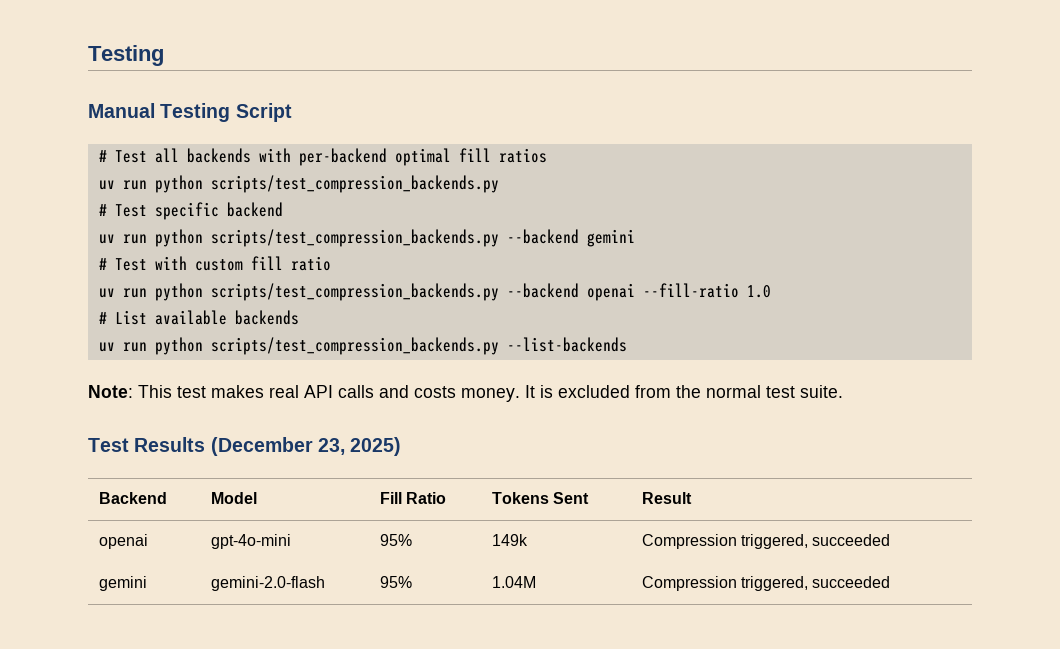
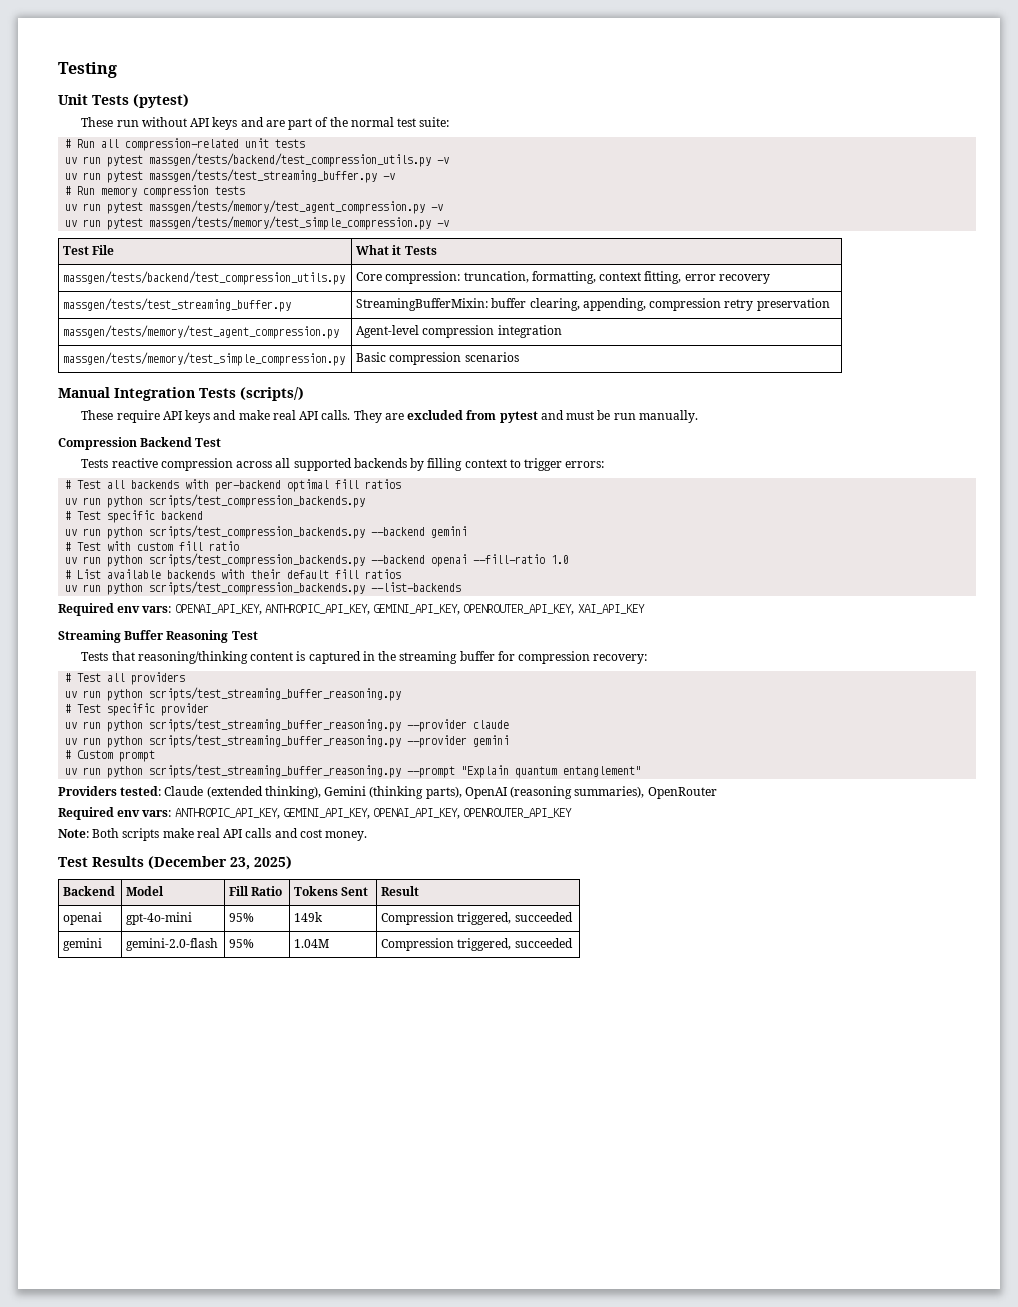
[88,103,292,122] Manual Testing Script -> [58,94,189,108] [81,117,450,130] [65,138,306,151] [65,153,450,167] [65,169,396,183] [65,185,246,198] [65,200,444,214] [65,216,450,230] [63,245,115,255] [356,245,437,255] [63,271,346,285] [356,271,770,284] [63,298,292,312] [356,298,830,311] [63,325,340,339] [356,325,562,338] [63,352,346,366] [356,352,519,365] [58,387,304,401] [81,410,698,423] [58,437,222,450] [81,458,605,471] Unit Tests (pytest) // These run without API keys and are part of the normal test suite: // # Run all compression-related unit tests // uv run pytest massgen/tests/backend/test_compression_utils.py -v // uv run pytest massgen/tests/test_streaming_buffer.py -v // # Run memory compression tests // uv run pytest massgen/tests/memory/test_agent_compression.py -v // uv run pytest massgen/tests/memory/test_simple_compression.py -v // Test File | What it Tests // massgen/tests/backend/test_compression_utils.py | Core compression: truncation, formatting, context fitting, error recovery // massgen/tests/test_streaming_buffer.py | StreamingBufferMixin: buffer clearing, appending, compression retry preservation // massgen/tests/memory/test_agent_compression.py | Agent-level compression integration // massgen/tests/memory/test_simple_compression.py | Basic compression scenarios // Manual Integration Tests (scripts/) // These require API keys and make real API calls. They are excluded from pytest and must be run manually. // Compression Backend Test // Tests reactive compression across all supported backends by filling context to trigger errors:
(299, 317) none -> [221,569,402,579] with their default fill ratios
[88,385,264,398] Note: This test makes -> [58,603,645,616] [58,630,258,643] [81,651,648,664] [65,672,186,685] [65,687,402,701] [65,703,210,716] [65,718,510,732] [65,734,510,748] [65,750,156,762] [65,764,642,778] [58,786,717,799] [58,807,573,820] [58,828,194,841] Required env vars: OPENAI_API_KEY, ANTHROPIC_API_KEY, GEMINI_API_KEY, OPENROUTER_API_KEY, XAI_API_KEY // Streaming Buffer Reasoning Test // Tests that reasoning/thinking content is captured in the streaming buffer for compression recovery: // # Test all providers // uv run python scripts/test_streaming_buffer_reasoning.py // # Test specific provider // uv run python scripts/test_streaming_buffer_reasoning.py --provider claude // uv run python scripts/test_streaming_buffer_reasoning.py --provider gemini // # Custom prompt // uv run python scripts/test_streaming_buffer_reasoning.py --prompt "Explain quantum entanglement" // Providers tested: Claude (extended thinking), Gemini (thinking parts), OpenAI (reasoning summaries), OpenRouter // Required env vars: ANTHROPIC_API_KEY, GEMINI_API_KEY, OPENAI_API_KEY, OPENROUTER_API_KEY // Note: Both scripts make
[414,386,456,398] costs -> [299,829,322,838] cost
[525,385,843,398] It is excluded from the normal test suite. -> (368, 836) none

